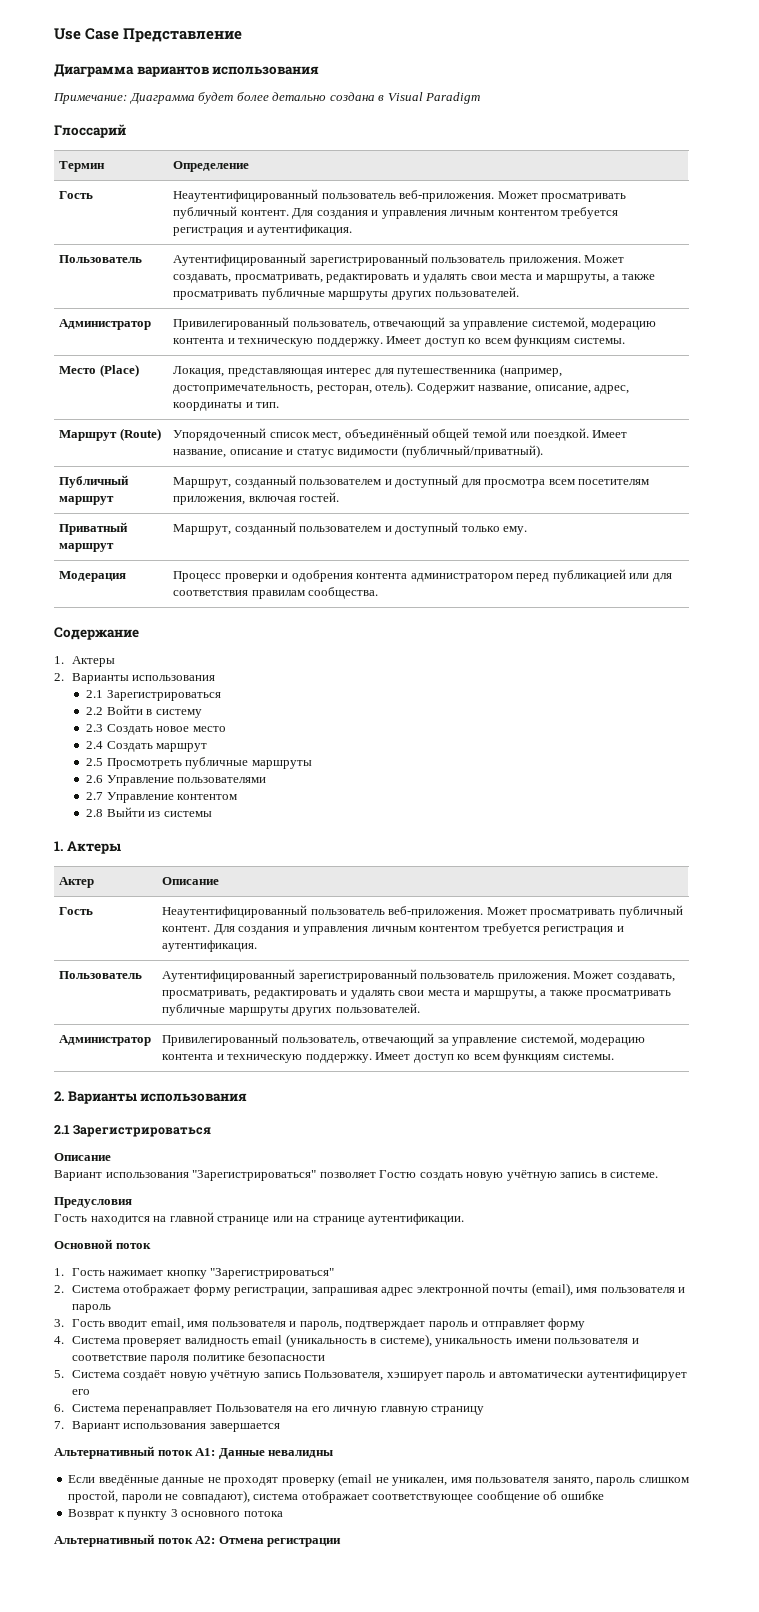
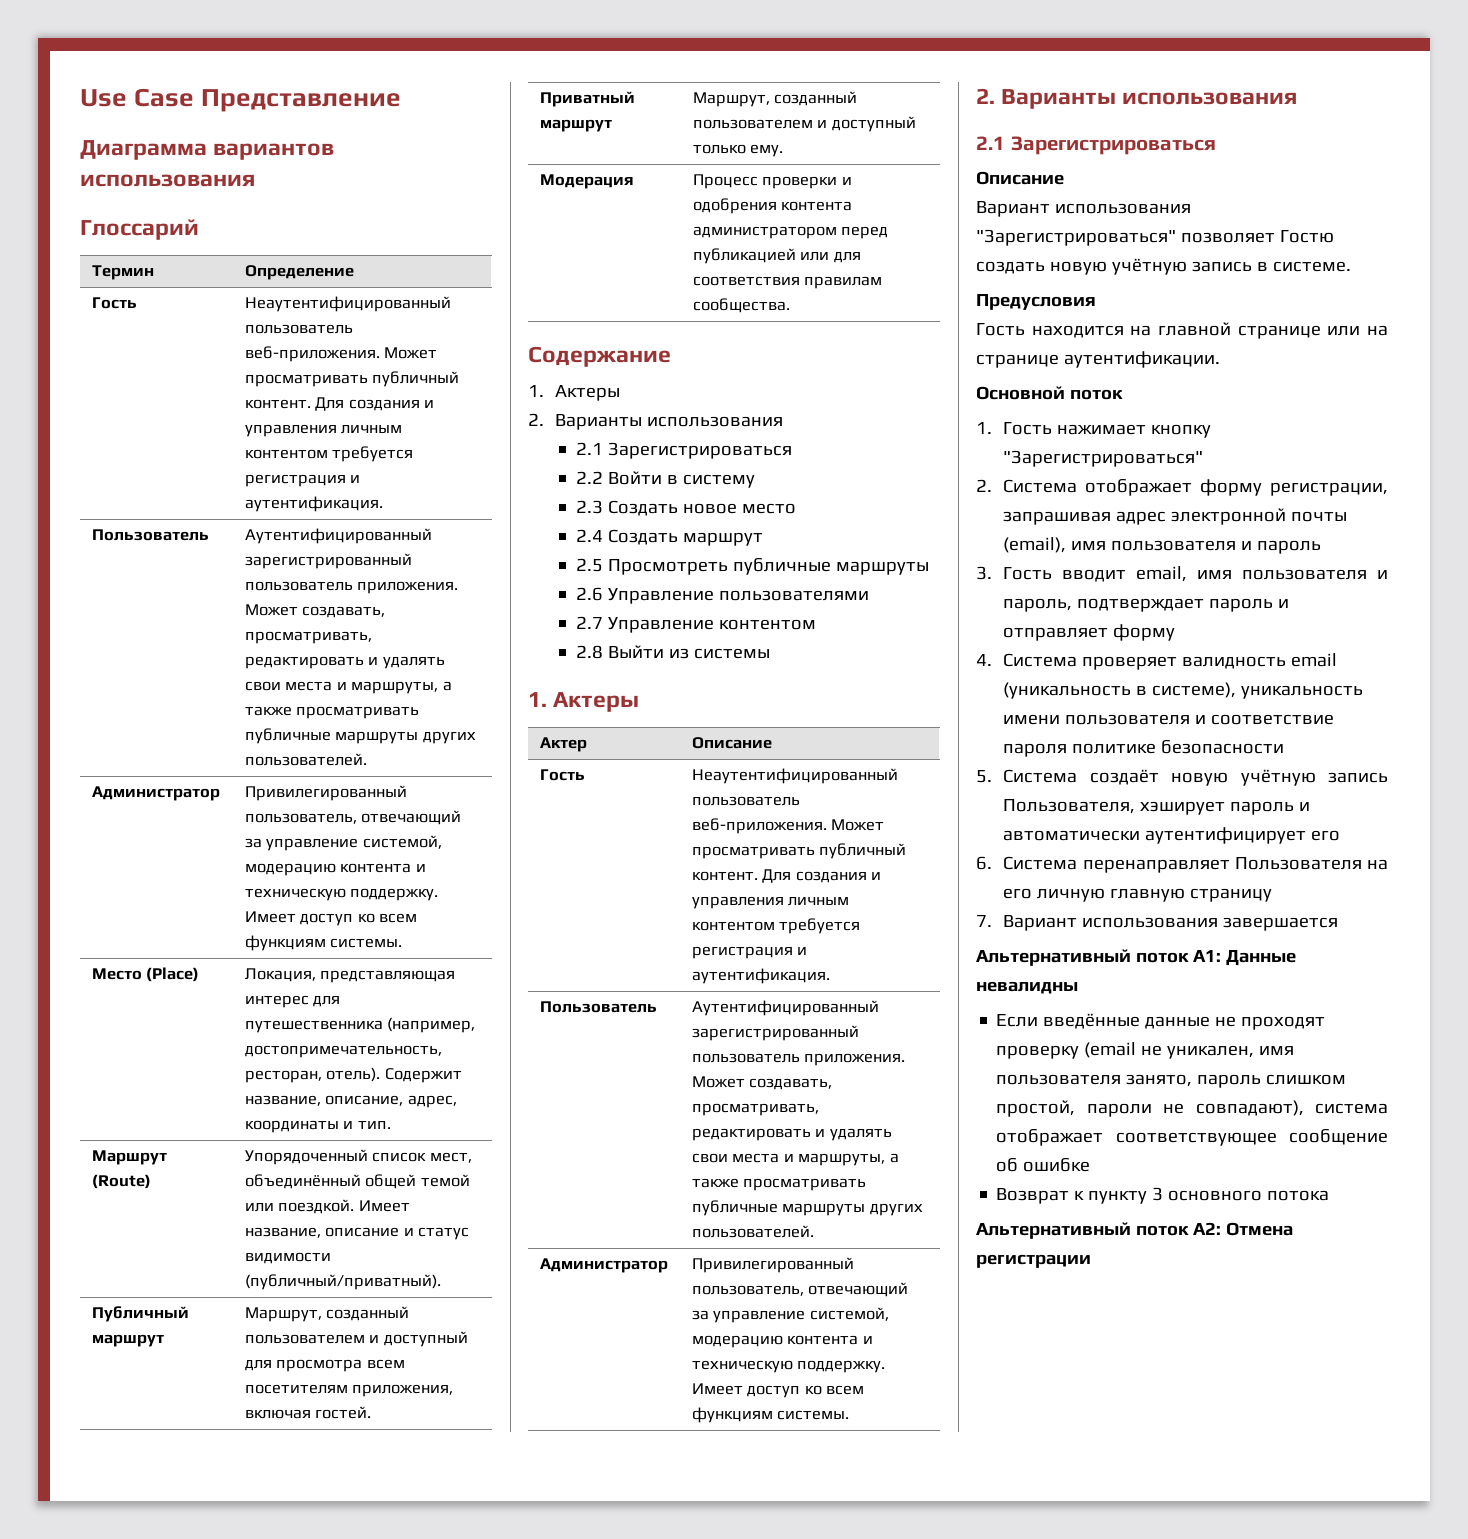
[53,92,481,104] // Примечание: Диаграмма будет более детально создана в Visual Paradigm -> (255, 180) none

